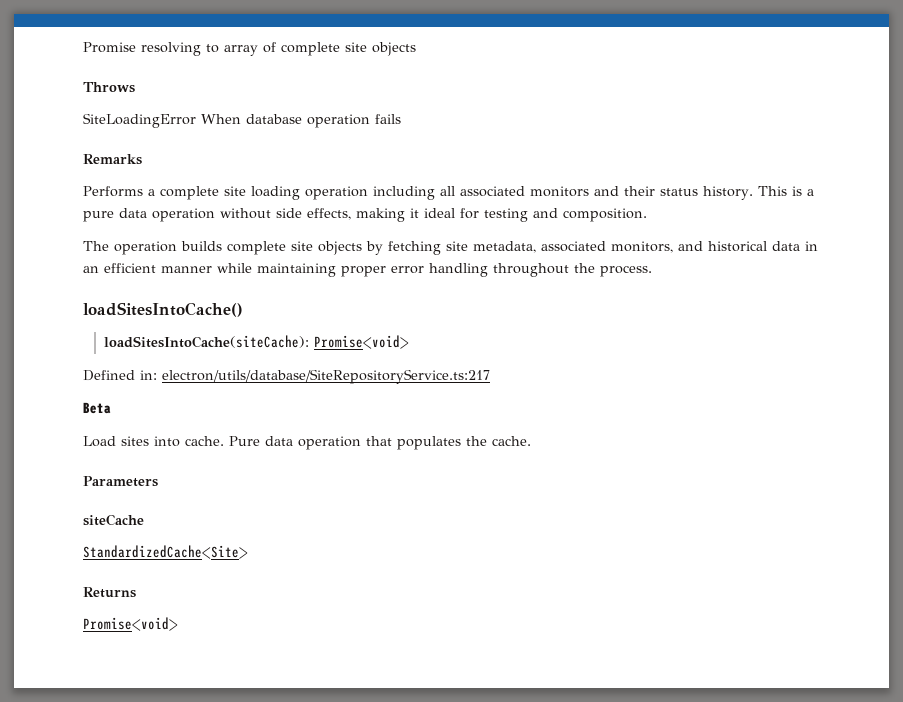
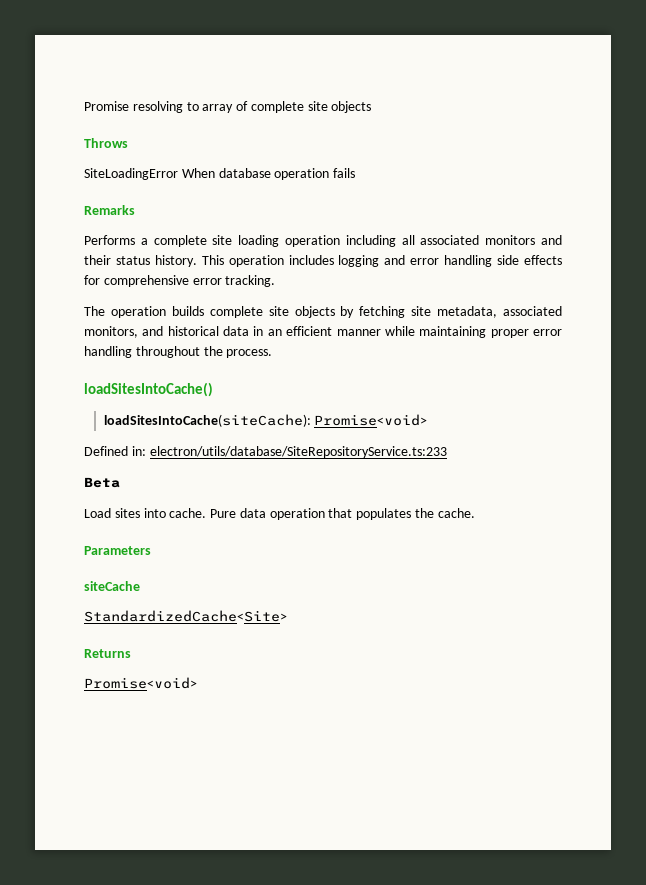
[791,186,814,196] [83,208,647,222] is a pure data operation without side effects, making it ideal for testing and composition. -> [228,255,562,267] [84,275,276,287] operation includes logging and error handling side effects for comprehensive error tracking.
[162,369,490,384] electron/utils/database/SiteRepositoryService.ts:217 -> [149,446,447,458] electron/utils/database/SiteRepositoryService.ts:233

